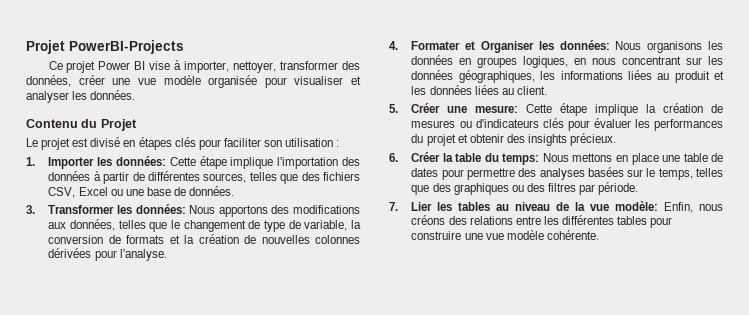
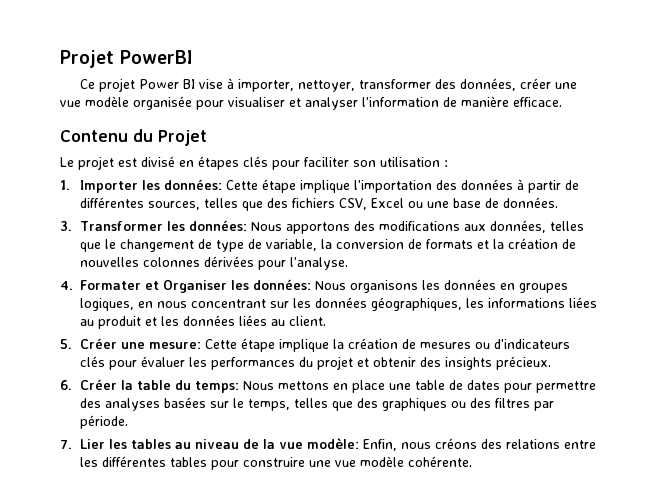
[26,40,184,54] Projet PowerBI-Projects -> [60,50,192,68] Projet PowerBI
[72,90,136,100] les données. -> [362,96,562,107] l'information de manière efficace.

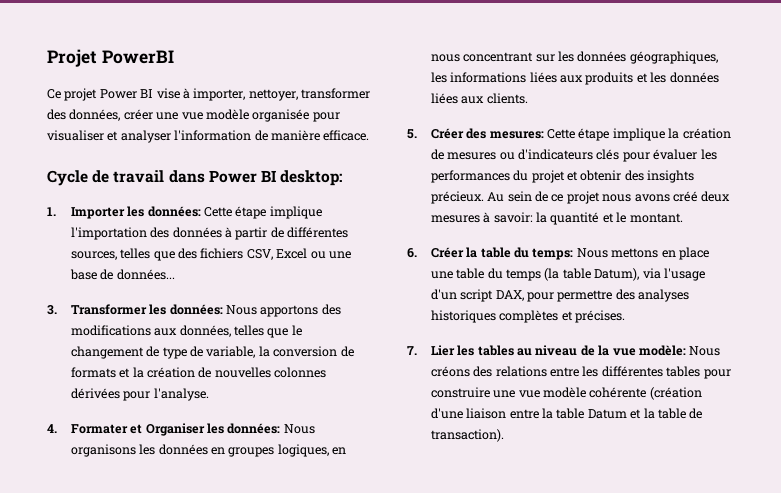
[60,129,207,146] [60,156,448,170] Contenu du Projet // Le projet est divisé en étapes clés pour faciliter son utilisation : -> [47,170,343,186] Cycle de travail dans Power BI desktop:
[502,197,558,208] données. -> [116,269,175,280] données...
[80,316,141,329] au produit -> [560,72,634,85] aux produits
[271,316,326,326] au client. -> [461,93,528,104] aux clients.
[120,342,201,349] une mesure: -> [466,128,544,139] des mesures:
(551, 363) none -> [487,191,731,204] [430,212,683,225] Au sein de ce projet nous avons créé deux mesures à savoir: la quantité et le montant.
[448,380,596,393] [79,397,554,411] [79,415,128,429] de dates pour permettre des analyses basées sur le temps, telles que des graphiques ou des filtres par période. -> [487,268,705,281] [430,289,690,302] [430,310,626,323] du temps (la table Datum), via l'usage d'un script DAX, pour permettre des analyses historiques complètes et précises.
[362,439,431,451] Enfin, nous -> [689,346,721,356] Nous
[407,456,472,467] cohérente. -> [589,387,702,400] [430,408,703,419] [430,429,504,442] cohérente (création d'une liaison entre la table Datum et la table de transaction).

